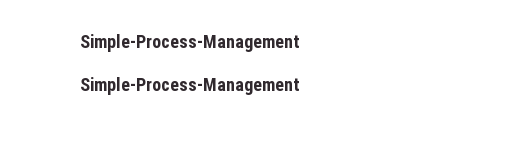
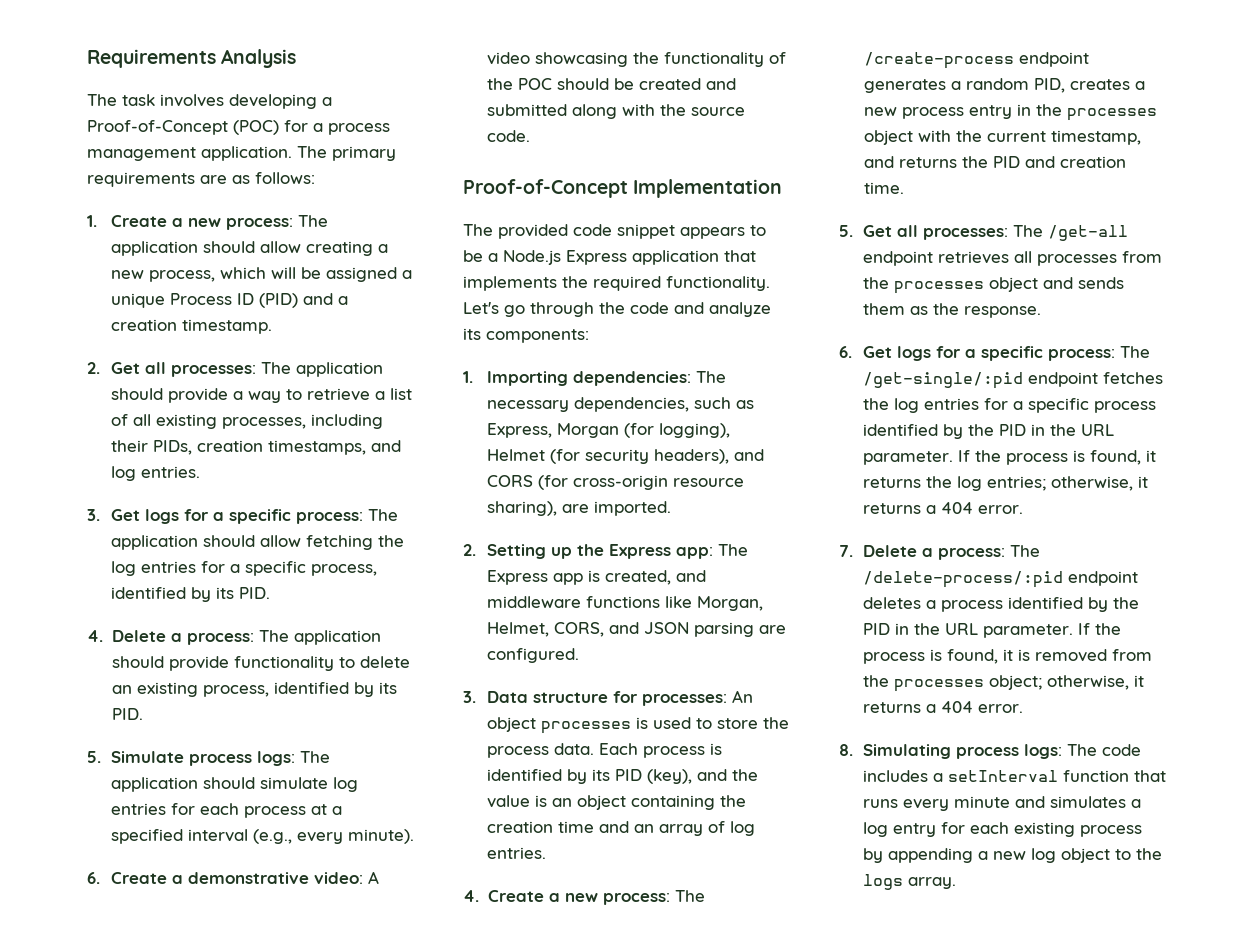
[80,34,300,52] [80,77,300,95] Simple-Process-Management // Simple-Process-Management -> [87,49,297,68] [87,94,332,109] [87,120,390,135] [87,146,396,161] [87,172,315,187] [87,215,328,230] [110,241,388,256] [110,267,412,282] [110,293,348,308] [110,319,272,334] [87,362,383,377] [110,388,412,403] [110,414,383,429] [110,440,401,455] [110,466,200,481] [87,509,398,524] [110,535,404,550] [110,561,377,576] [110,587,270,602] [87,630,381,645] [111,656,410,671] [111,682,397,697] [111,708,143,720] [87,751,330,766] [110,777,358,792] [110,803,342,818] [110,829,414,844] [87,871,379,884] [486,52,786,67] [486,78,736,90] [486,104,745,119] [486,130,530,142] [463,179,783,198] [463,224,766,239] [463,250,756,265] [463,276,770,291] [463,302,771,317] [463,328,589,343] [463,371,726,386] [486,397,754,412] [486,423,730,438] [486,449,764,464] [486,475,744,490] [486,501,671,516] [463,544,748,559] [486,570,706,585] [486,596,763,611] [486,622,786,637] [486,648,579,663] [463,690,753,706] [486,717,789,734] [486,743,722,758] [486,769,758,784] [486,795,746,810] [486,821,755,836] [486,847,546,859] [463,890,705,905] [863,52,1089,69] [863,78,1145,93] [863,104,1157,121] [863,130,1141,145] [863,156,1126,168] [863,182,904,194] [839,225,1128,241] [862,251,1162,266] [862,277,1124,294] [862,303,1041,318] [839,346,1150,361] [862,372,1163,389] [862,398,1156,413] [862,424,1114,439] [862,450,1156,465] [862,476,1148,491] [862,502,1023,514] [839,545,1040,560] [862,571,1138,588] [862,597,1139,612] [862,623,1121,638] [862,649,1152,664] [862,675,1144,692] [862,701,1023,713] [839,744,1141,759] [862,770,1166,782] [862,796,1141,811] [862,822,1142,837] [862,848,1162,863] [862,874,956,890] Requirements Analysis // The task involves developing a Proof-of-Concept (POC) for a process management application. The primary requirements are as follows: // 1. Create a new process: The application should allow creating a new process, which will be assigned a unique Process ID (PID) and a creation timestamp. // 2. Get all processes: The application should provide a way to retrieve a list of all existing processes, including their PIDs, creation timestamps, and log entries. // 3. Get logs for a specific process: The application should allow fetching the log entries for a specific process, identified by its PID. // 4. Delete a process: The application should provide functionality to delete an existing process, identified by its PID. // 5. Simulate process logs: The application should simulate log entries for each process at a specified interval (e.g., every minute). // 6. Create a demonstrative video: A video showcasing the functionality of the POC should be created and submitted along with the source code. // Proof-of-Concept Implementation // The provided code snippet appears to be a Node.js Express application that implements the required functionality. Let's go through the code and analyze its components: // 1. Importing dependencies: The necessary dependencies, such as Express, Morgan (for logging), Helmet (for security headers), and CORS (for cross-origin resource sharing), are imported. // 2. Setting up the Express app: The Express app is created, and middleware functions like Morgan, Helmet, CORS, and JSON parsing are configured. // 3. Data structure for processes: An object processes is used to store the process data. Each process is identified by its PID (key), and the value is an object containing the creation time and an array of log entries. // 4. Create a new process: The /create-process endpoint generates a random PID, creates a new process entry in the processes object with the current timestamp, and returns the PID and creation time. // 5. Get all processes: The /get-all endpoint retrieves all processes from the processes object and sends them as the response. // 6. Get logs for a specific process: The /get-single/:pid endpoint fetches the log entries for a specific process identified by the PID in the URL parameter. If the process is found, it returns the log entries; otherwise, it returns a 404 error. // 7. Delete a process: The /delete-process/:pid endpoint deletes a process identified by the PID in the URL parameter. If the process is found, it is removed from the processes object; otherwise, it returns a 404 error. // 8. Simulating process logs: The code includes a setInterval function that runs every minute and simulates a log entry for each existing process by appending a new log object to the logs array.

